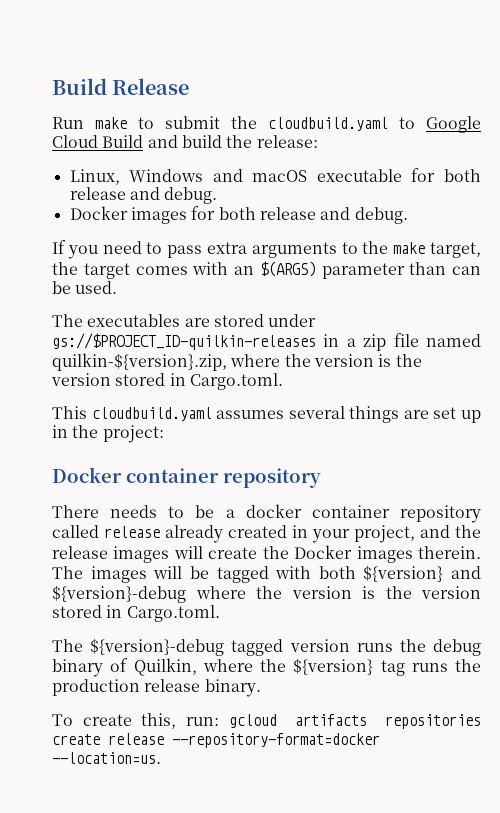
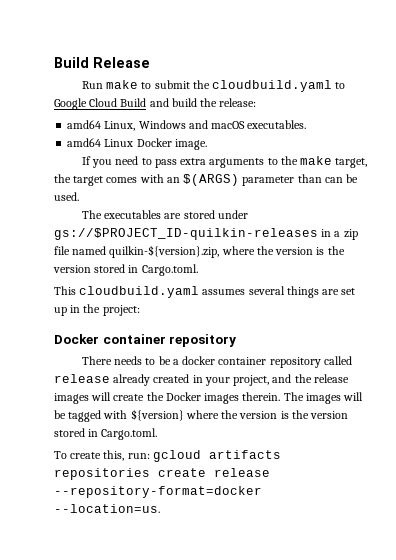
(318, 141) none -> [67,120,102,129] amd64
[316,168,481,182] [69,187,218,204] [69,206,408,224] executable for both release and debug. // Docker images for both release and debug. -> [247,120,307,129] [67,138,207,150] executables. // amd64 Linux Docker image.
[318,565,481,582] [52,585,481,603] [52,605,220,622] [52,638,482,656] [52,658,481,677] [52,679,261,697] both ${version} and ${version}-debug where the version is the version stored in Cargo.toml. // The ${version}-debug tagged version runs the debug binary of Quilkin, where the ${version} tag runs the production release binary. -> [130,409,349,421] [54,428,158,440] ${version} where the version is the version stored in Cargo.toml.

